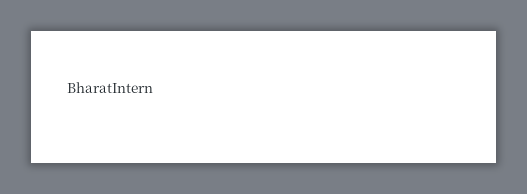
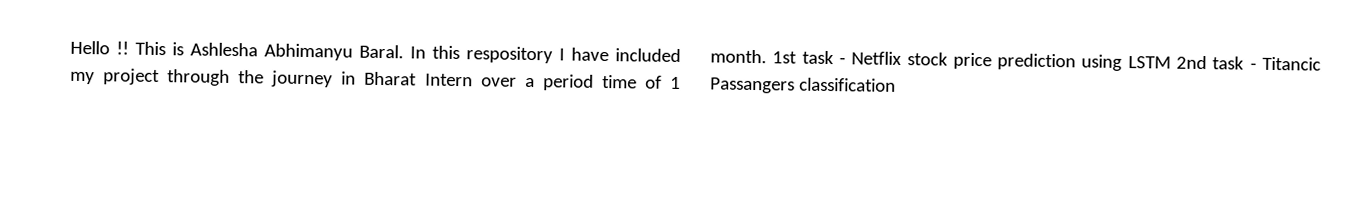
[67,82,153,93] BharatIntern -> [70,40,681,64] [70,68,682,91] [710,49,1321,71] [710,77,896,94] Hello !! This is Ashlesha Abhimanyu Baral. In this respository I have included my project through the journey in Bharat Intern over a period time of 1 month. 1st task - Netflix stock price prediction using LSTM 2nd task - Titancic Passangers classification

